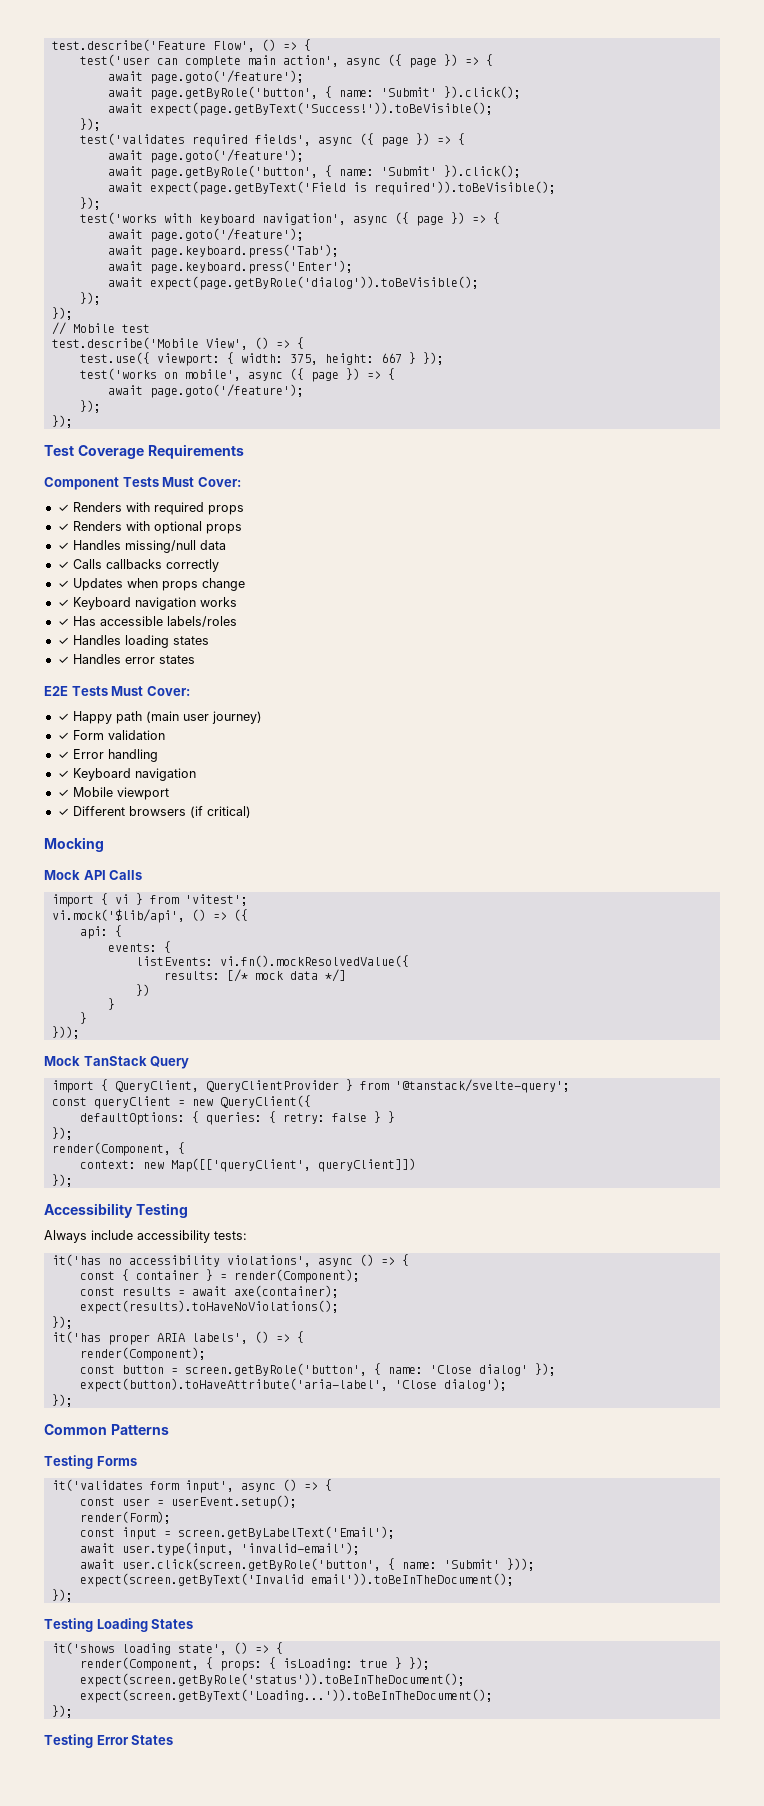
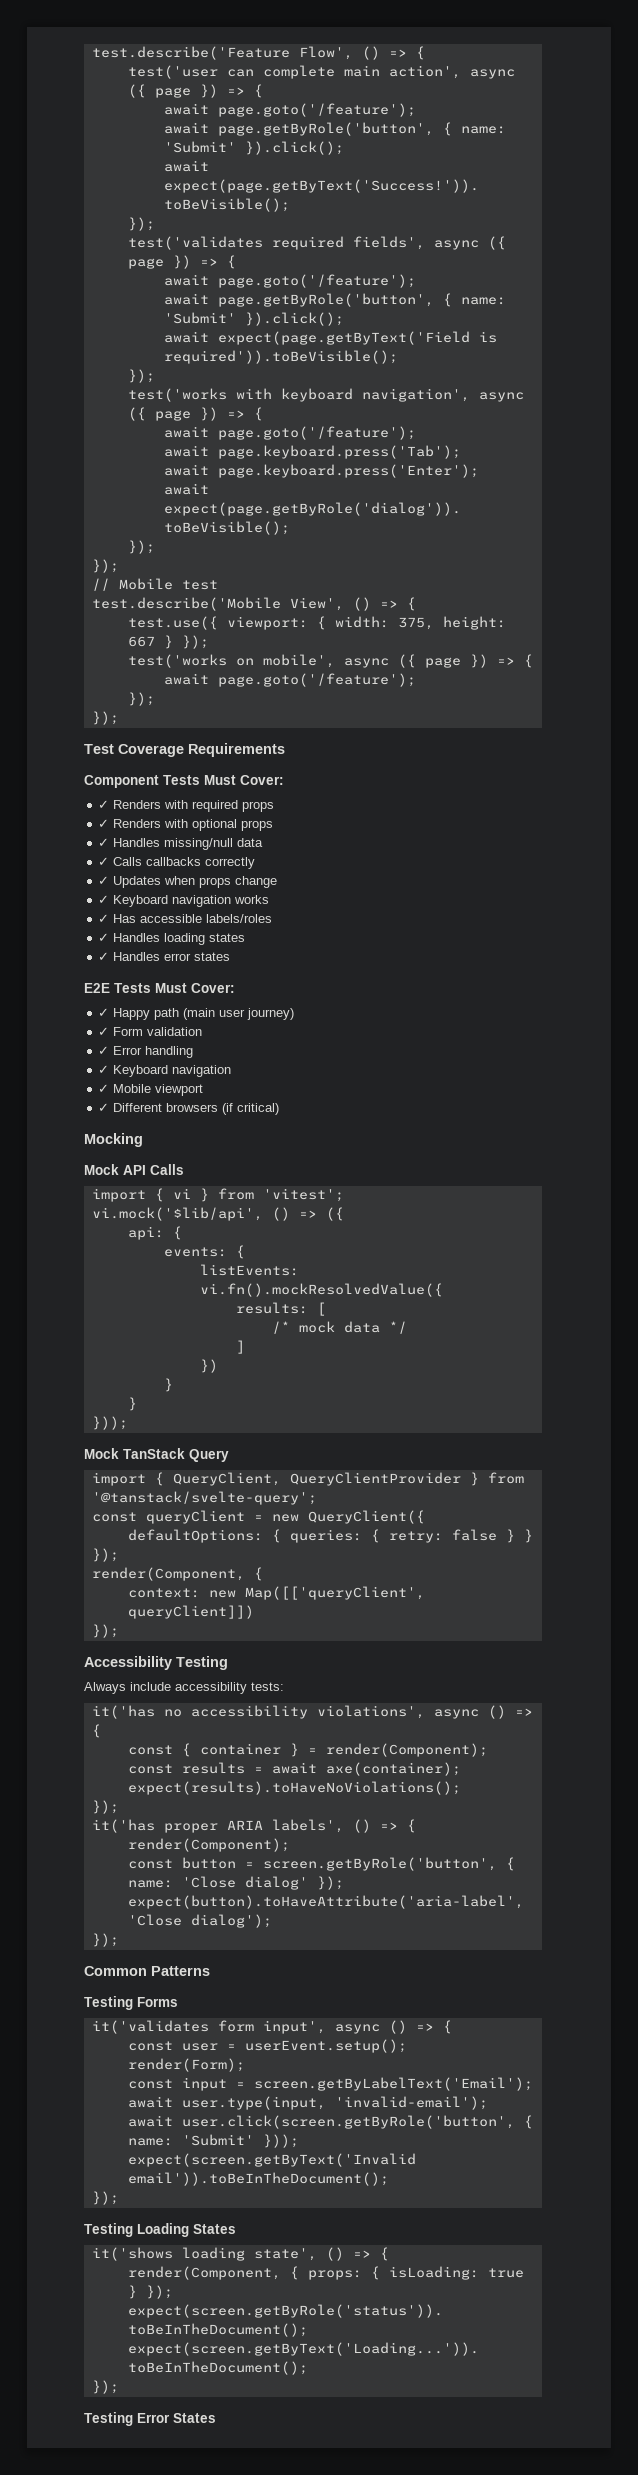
[226,969,346,982] [/* mock data */] -> [316,1302,326,1316] [271,1321,407,1334] [235,1340,245,1354] [ // /* mock data */ // ]

